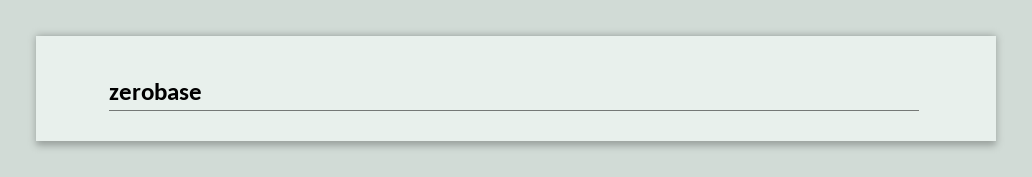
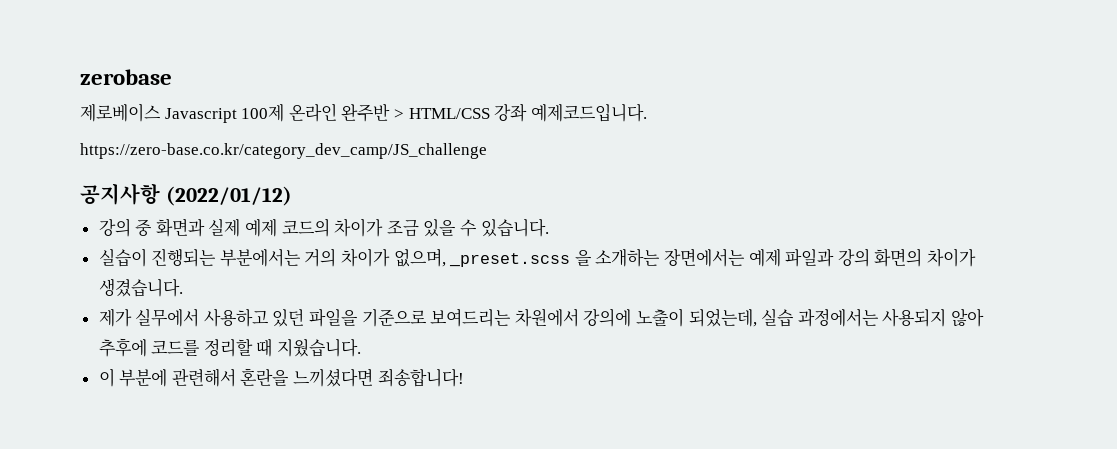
(202, 91) none -> [80,103,647,123] [80,143,487,159] [80,183,292,206] [98,218,549,237] [98,248,976,267] [98,278,183,297] [98,308,984,327] [98,338,362,357] [98,368,464,387] // 제로베이스 Javascript 100제 온라인 완주반 > HTML/CSS 강좌 예제코드입니다. // https://zero-base.co.kr/category_dev_camp/JS_challenge // 공지사항 (2022/01/12) // 강의 중 화면과 실제 예제 코드의 차이가 조금 있을 수 있습니다. // 실습이 진행되는 부분에서는 거의 차이가 없으며, _preset.scss 을 소개하는 장면에서는 예제 파일과 강의 화면의 차이가 생겼습니다. // 제가 실무에서 사용하고 있던 파일을 기준으로 보여드리는 차원에서 강의에 노출이 되었는데, 실습 과정에서는 사용되지 않아 추후에 코드를 정리할 때 지웠습니다. // 이 부분에 관련해서 혼란을 느끼셨다면 죄송합니다!

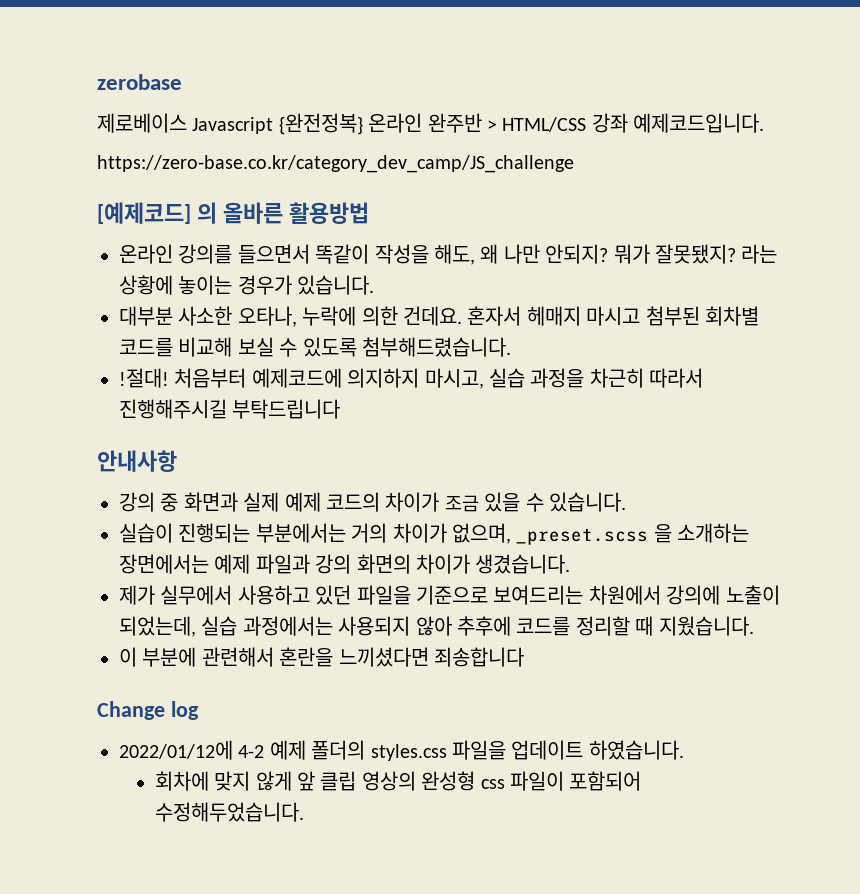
[241,103,285,122] 100제 -> [278,113,363,135] {완전정복}
[80,183,292,206] 공지사항 (2022/01/12) -> [97,202,369,224] [119,244,778,265] [119,275,375,295] [119,306,759,327] [119,337,511,357] [119,368,704,389] [119,399,341,419] [97,450,177,472] [예제코드] 의 올바른 활용방법 // 온라인 강의를 들으면서 똑같이 작성을 해도, 왜 나만 안되지? 뭐가 잘못됐지? 라는 상황에 놓이는 경우가 있습니다. // 대부분 사소한 오타나, 누락에 의한 건데요. 혼자서 헤매지 마시고 첨부된 회차별 코드를 비교해 보실 수 있도록 첨부해드렸습니다. // !절대! 처음부터 예제코드에 의지하지 마시고, 실습 과정을 차근히 따라서 진행해주시길 부탁드립니다 // 안내사항
[377,368,464,387] 죄송합니다! -> [434,647,524,667] [97,701,199,720] [119,740,684,761] [154,771,642,791] [154,802,304,822] 죄송합니다 // Change log // 2022/01/12에 4-2 예제 폴더의 styles.css 파일을 업데이트 하였습니다. // 회차에 맞지 않게 앞 클립 영상의 완성형 css 파일이 포함되어 수정해두었습니다.

